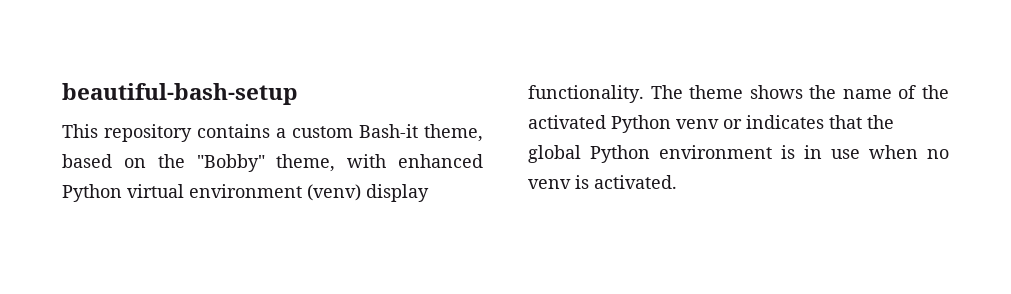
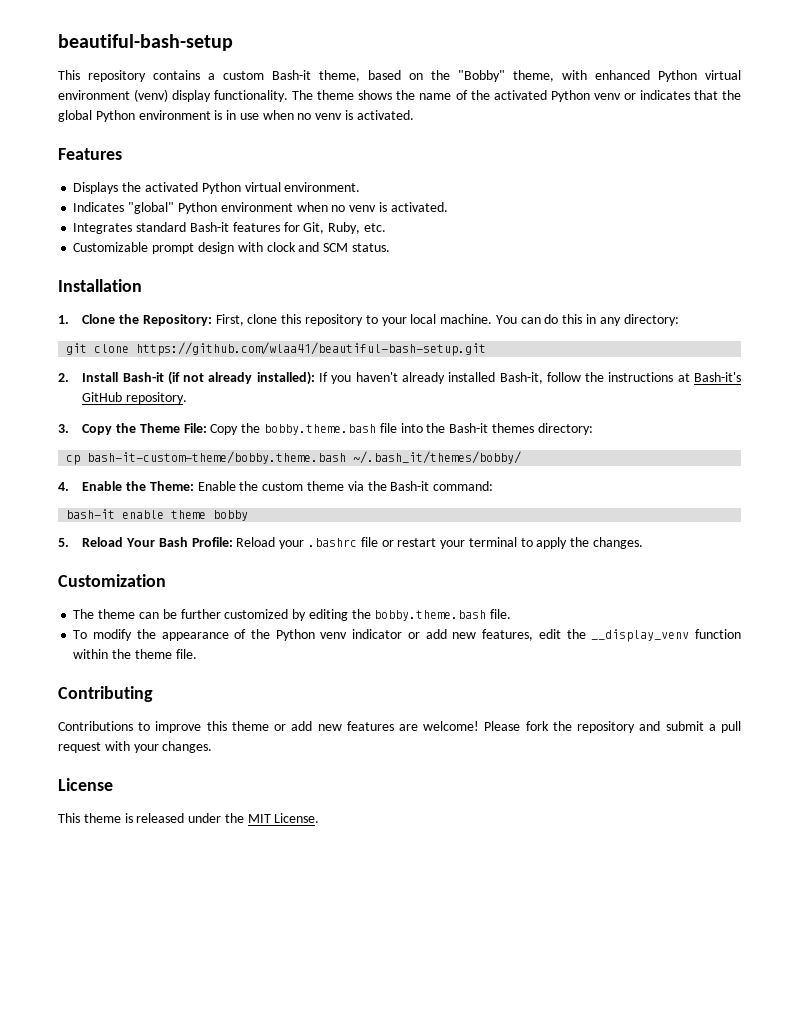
(677, 182) none -> [58,148,122,160] [73,182,361,194] [73,202,448,214] [73,222,386,234] [73,242,390,254] [58,279,142,292] [58,314,679,326] [66,342,487,356] [58,371,741,385] [82,392,188,404] [58,423,593,435] [66,451,522,465] [58,481,494,491] [66,509,249,521] [58,537,643,549] [58,574,166,587] [73,609,512,621] [73,629,742,642] [73,649,197,659] [58,686,153,702] [58,721,741,733] [58,741,213,753] [58,778,113,791] [58,813,320,823] // Features // Displays the activated Python virtual environment. // Indicates "global" Python environment when no venv is activated. // Integrates standard Bash-it features for Git, Ruby, etc. // Customizable prompt design with clock and SCM status. // Installation // 1. Clone the Repository: First, clone this repository to your local machine. You can do this in any directory: // git clone https://github.com/wlaa41/beautiful-bash-setup.git // 2. Install Bash-it (if not already installed): If you haven't already installed Bash-it, follow the instructions at Bash-it's GitHub repository. // 3. Copy the Theme File: Copy the bobby.theme.bash file into the Bash-it themes directory: // cp bash-it-custom-theme/bobby.theme.bash ~/.bash_it/themes/bobby/ // 4. Enable the Theme: Enable the custom theme via the Bash-it command: // bash-it enable theme bobby // 5. Reload Your Bash Profile: Reload your .bashrc file or restart your terminal to apply the changes. // Customization // The theme can be further customized by editing the bobby.theme.bash file. // To modify the appearance of the Python venv indicator or add new features, edit the __display_venv function within the theme file. // Contributing // Contributions to improve this theme or add new features are welcome! Please fork the repository and submit a pull request with your changes. // License // This theme is released under the MIT License.

